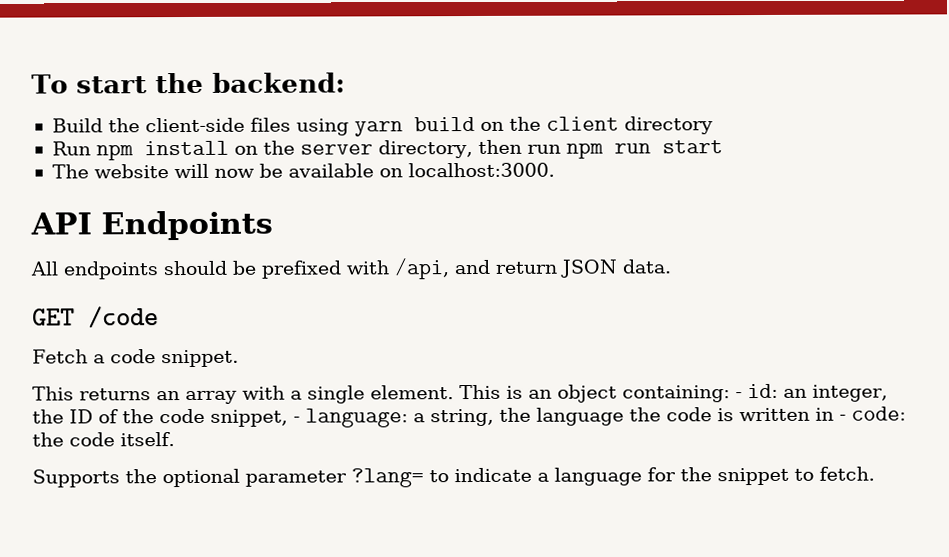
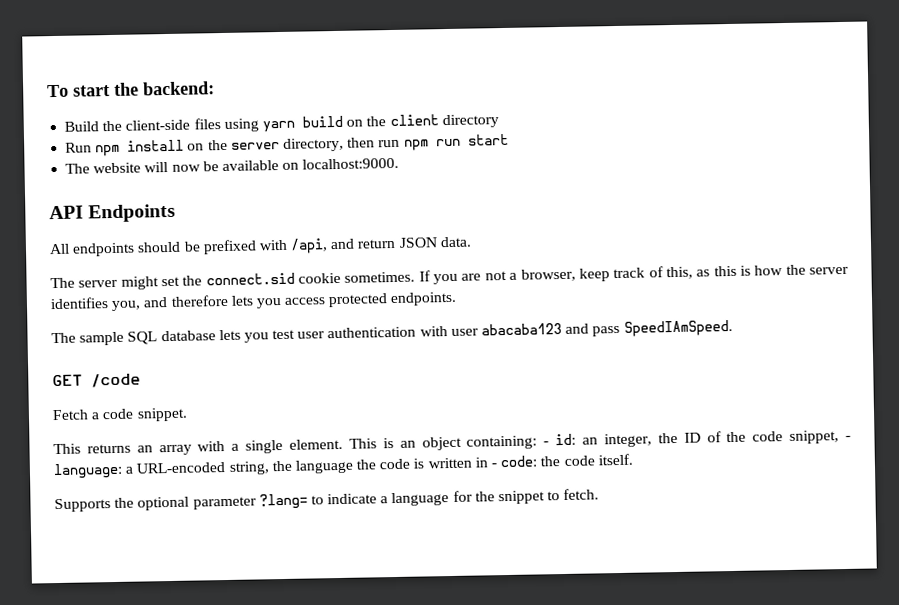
[407,162,555,178] localhost:3000. -> [302,157,400,170] localhost:9000.
(671, 266) none -> [50,264,849,290] [50,291,458,312] [51,319,733,346] // The server might set the connect.sid cookie sometimes. If you are not a browser, keep track of this, as this is how the server identifies you, and therefore lets you access protected endpoints. // The sample SQL database lets you test user authentication with user abacaba123 and pass SpeedIAmSpeed.
(425, 418) none -> [136,462,226,474] URL-encoded

